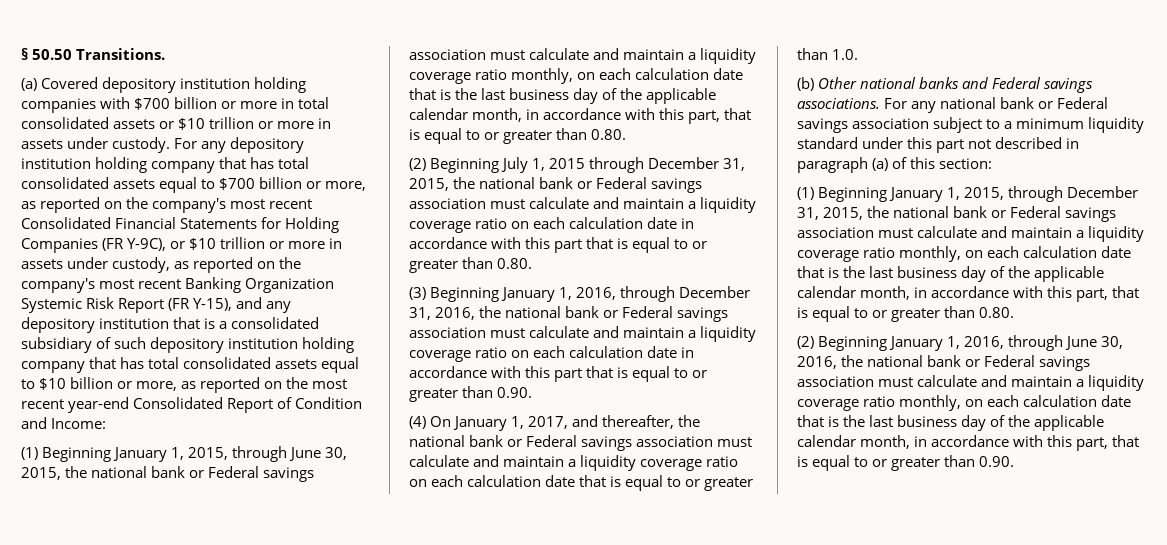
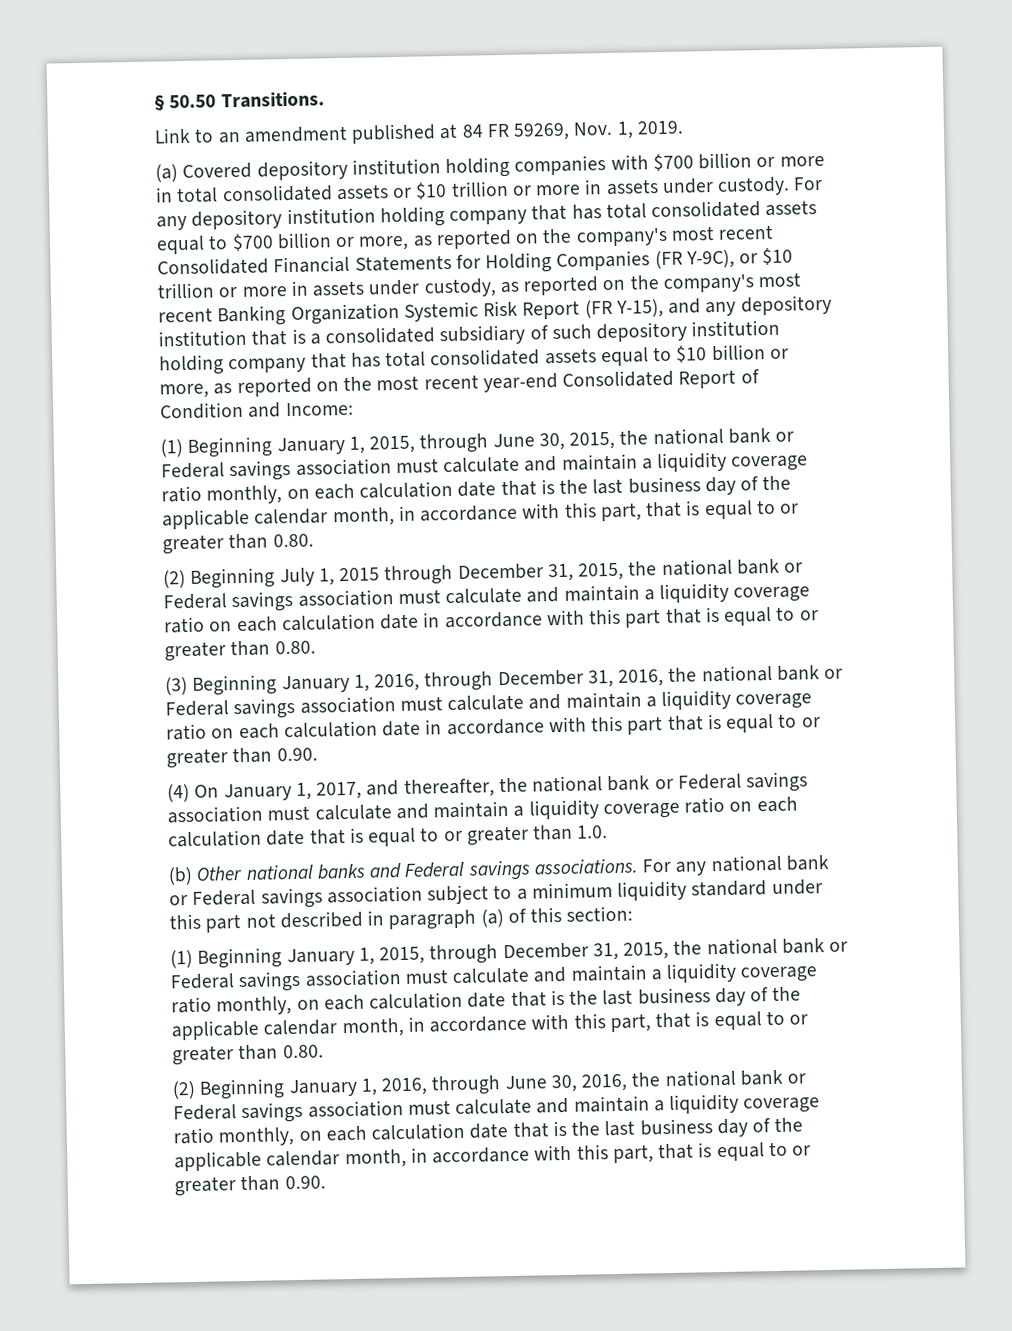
(166, 54) none -> [154,120,684,144] // Link to an amendment published at 84 FR 59269, Nov. 1, 2019.

